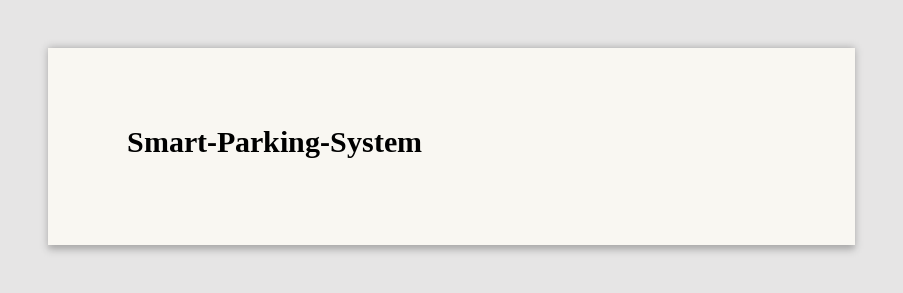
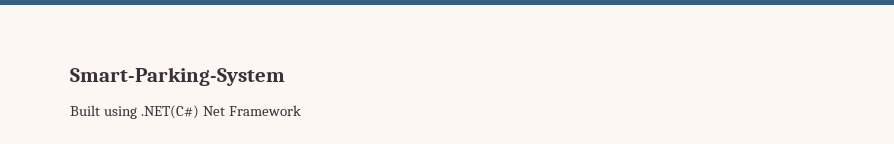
(422, 144) none -> [70,105,301,119] // Built using .NET(C#) Net Framework

